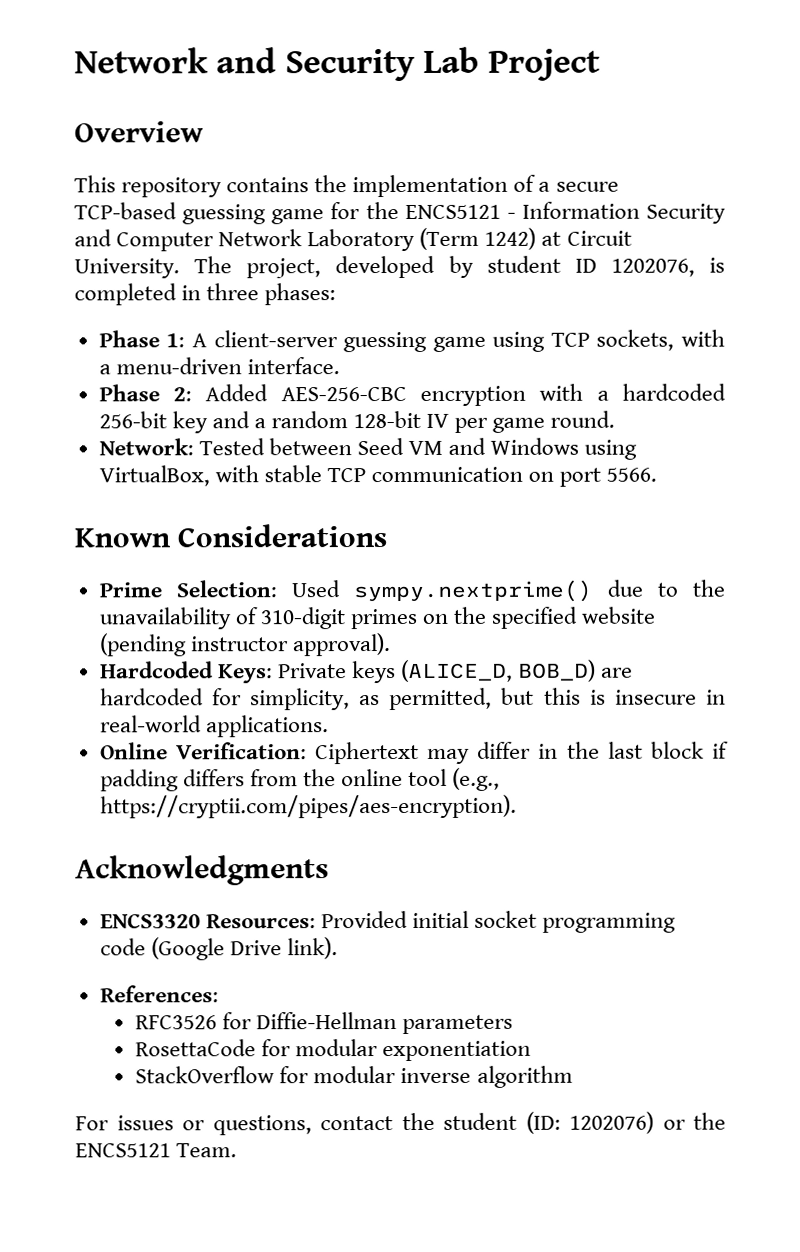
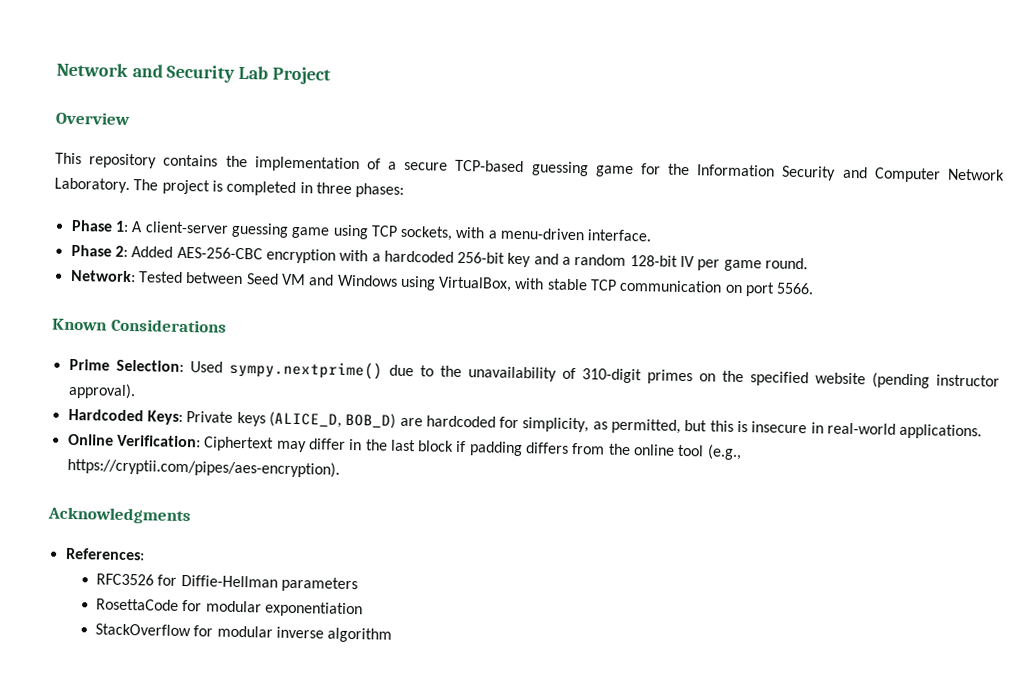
[404,204,516,219] ENCS5121 - -> (691, 169) none
[307,227,632,252] [74,255,695,279] Laboratory (Term 1242) at Circuit University. The project, developed by student ID 1202076, -> [54,177,210,195] Laboratory. The project
[99,910,677,933] [99,937,338,961] // ENCS3320 Resources: Provided initial socket programming code (Google Drive link). -> (191, 515) none
[75,1111,726,1136] [75,1143,238,1158] // For issues or questions, contact the student (ID: 1202076) or the ENCS5121 Team. -> (393, 635) none

